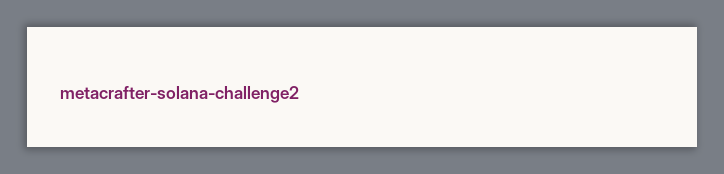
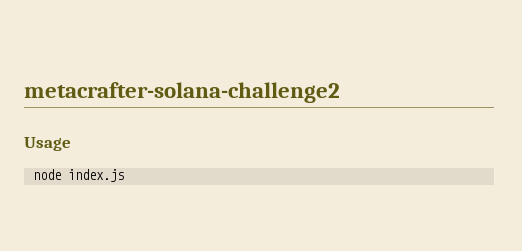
(299, 94) none -> [24,137,71,151] [33,169,125,182] // Usage // node index.js

